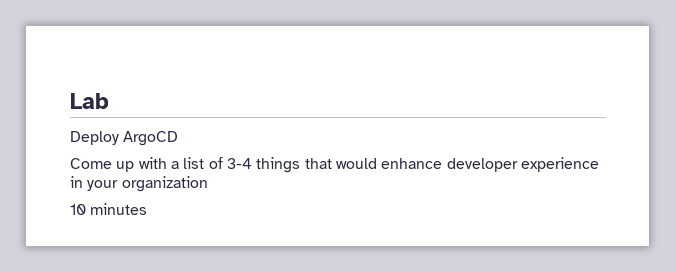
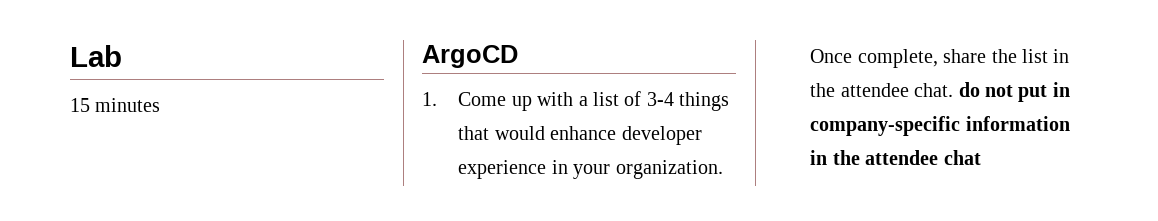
[70,131,119,145] Deploy -> [70,98,161,112] 15 minutes //
(179, 138) none -> [422,92,437,106] 1.
[121,176,208,192] [70,203,148,215] organization // 10 minutes -> [615,160,723,179] [810,49,1070,68] [810,82,1070,102] [810,116,1070,136] [810,150,981,165] organization. Once complete, share the list in the attendee chat. do not put in company-specific information in the attendee chat

